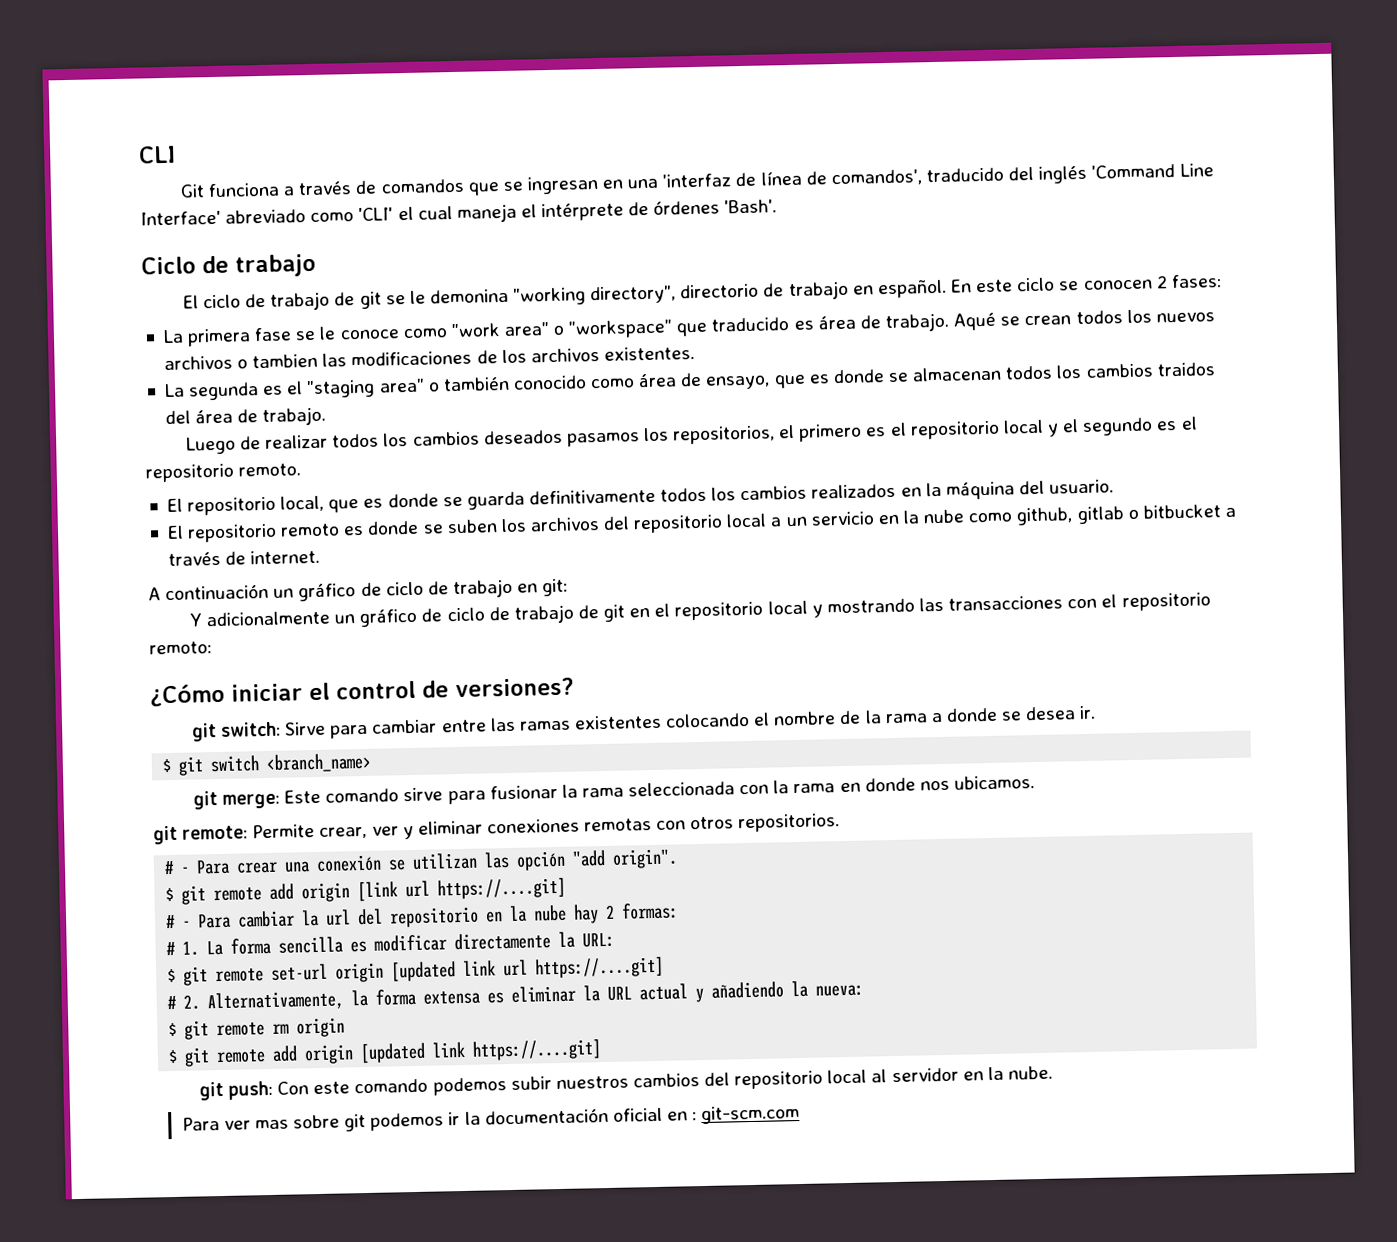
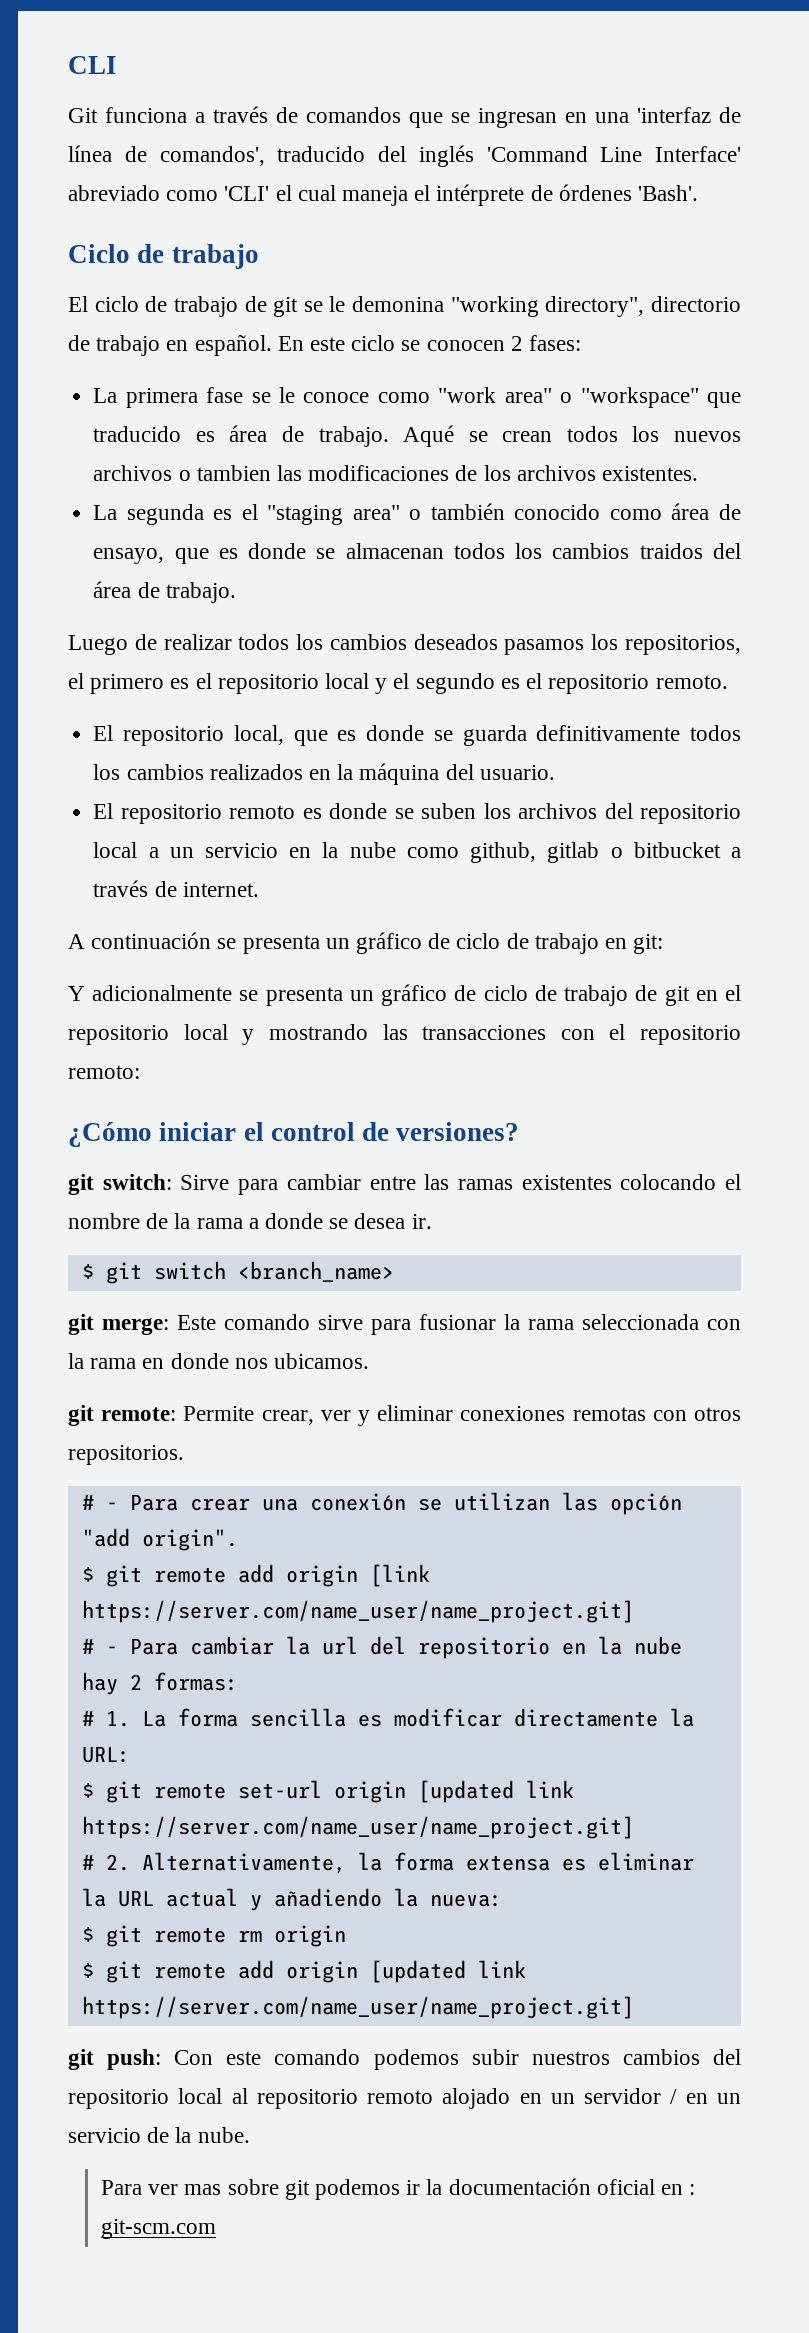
(270, 592) none -> [217,935,320,954] se presenta
(331, 618) none -> [239,987,343,1006] se presenta
[405,877,567,900] url https://....git] -> [81,1600,634,1623] https://server.com/name_user/name_project.git]
[503,956,665,979] url https://....git] -> [81,1816,634,1839] https://server.com/name_user/name_project.git]
[472,1039,603,1061] https://....git] -> [81,1996,634,2019] https://server.com/name_user/name_project.git]
[891,1067,984,1083] servidor en -> [256,2088,741,2109] [68,2127,170,2143] repositorio remoto alojado en un servidor / en un servicio de

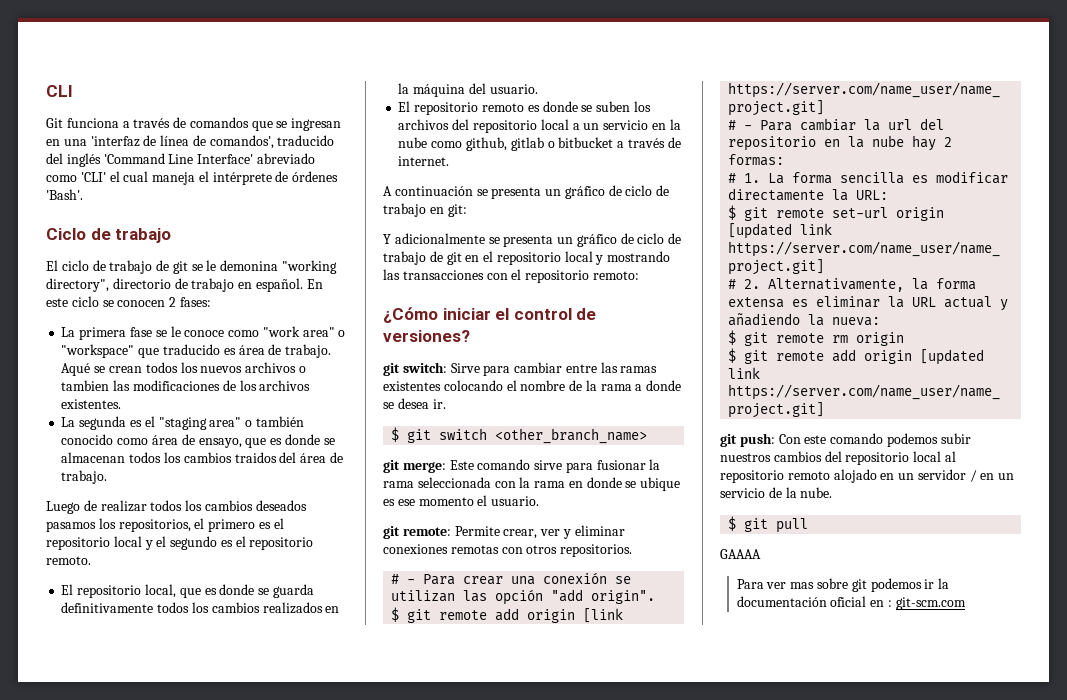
[237,1261,394,1282] <branch_name> -> [495,428,648,444] <other_branch_name>
[234,1353,370,1369] nos ubicamos. -> [625,477,681,491] [383,495,540,506] se ubique es ese momento el usuario.
(250, 2135) none -> [728,516,809,533] [720,549,761,559] // $ git pull // GAAAA

